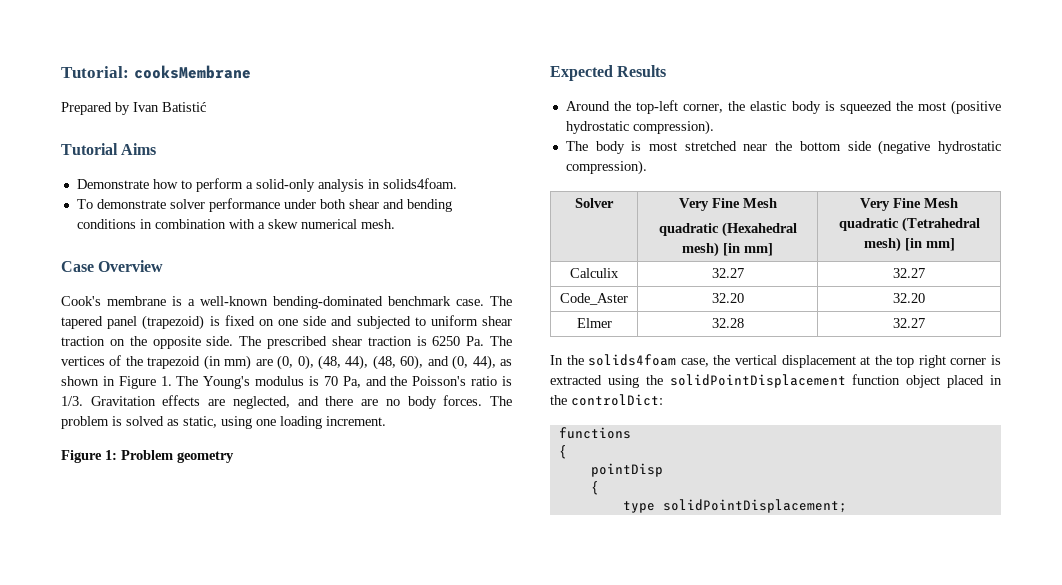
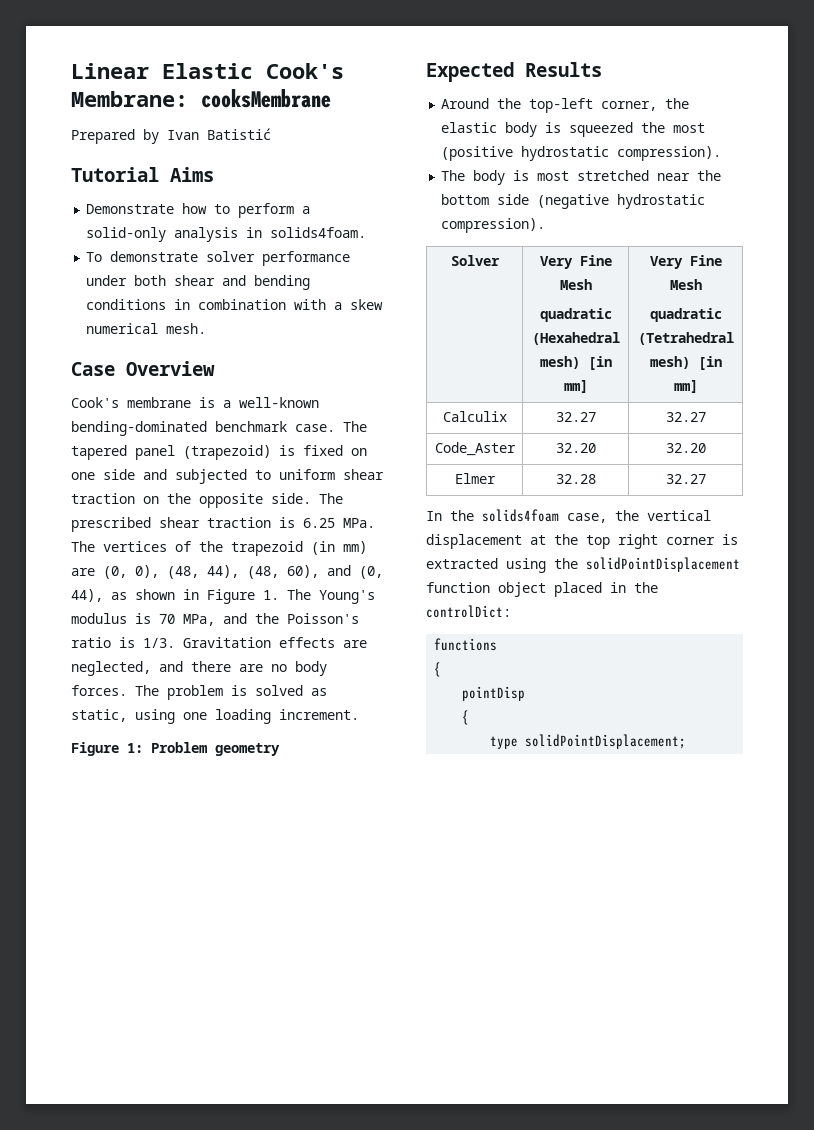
[61,66,129,78] Tutorial: -> [71,63,344,79] [71,91,188,107] Linear Elastic Cook's Membrane:
[432,336,485,346] 6250 Pa. -> [303,518,375,528] 6.25 MPa.
[342,376,361,388] Pa, -> [183,614,215,626] MPa,

